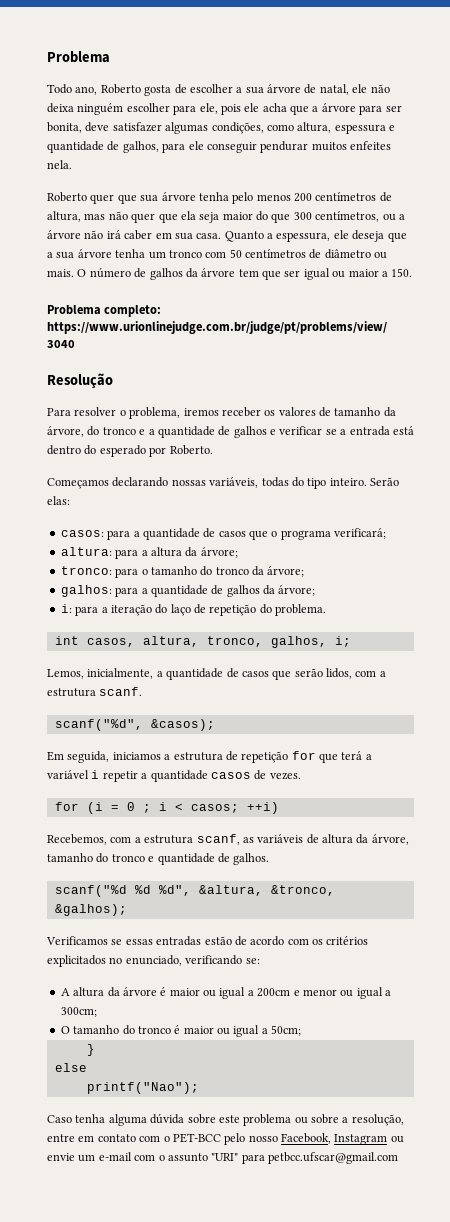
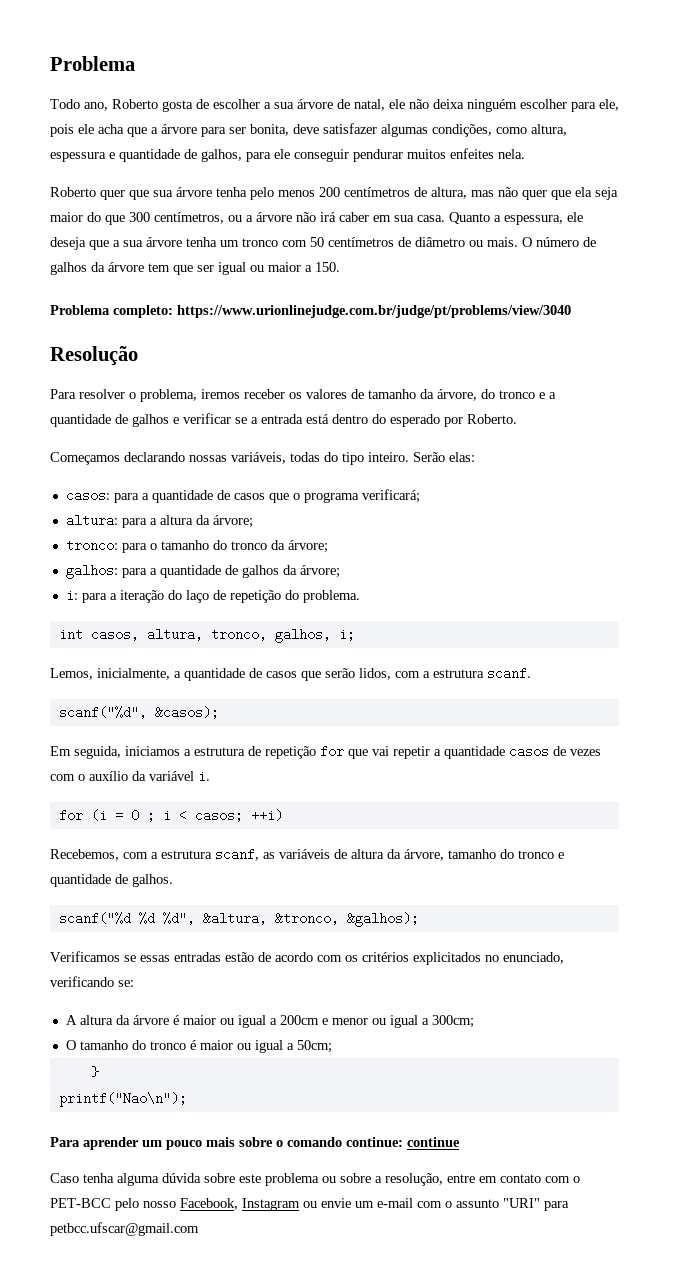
[341,751,372,760] [47,770,100,779] terá a variável i -> [372,746,389,756] vai
[269,772,301,780] vezes. -> [570,749,601,756] [50,771,210,781] vezes com o auxílio da variável i.
[54,1063,87,1072] [86,1082,199,1094] else // printf("Nao"); -> [58,1092,187,1107] [50,1137,460,1150] printf("Nao\n"); // Para aprender um pouco mais sobre o comando continue: continue

